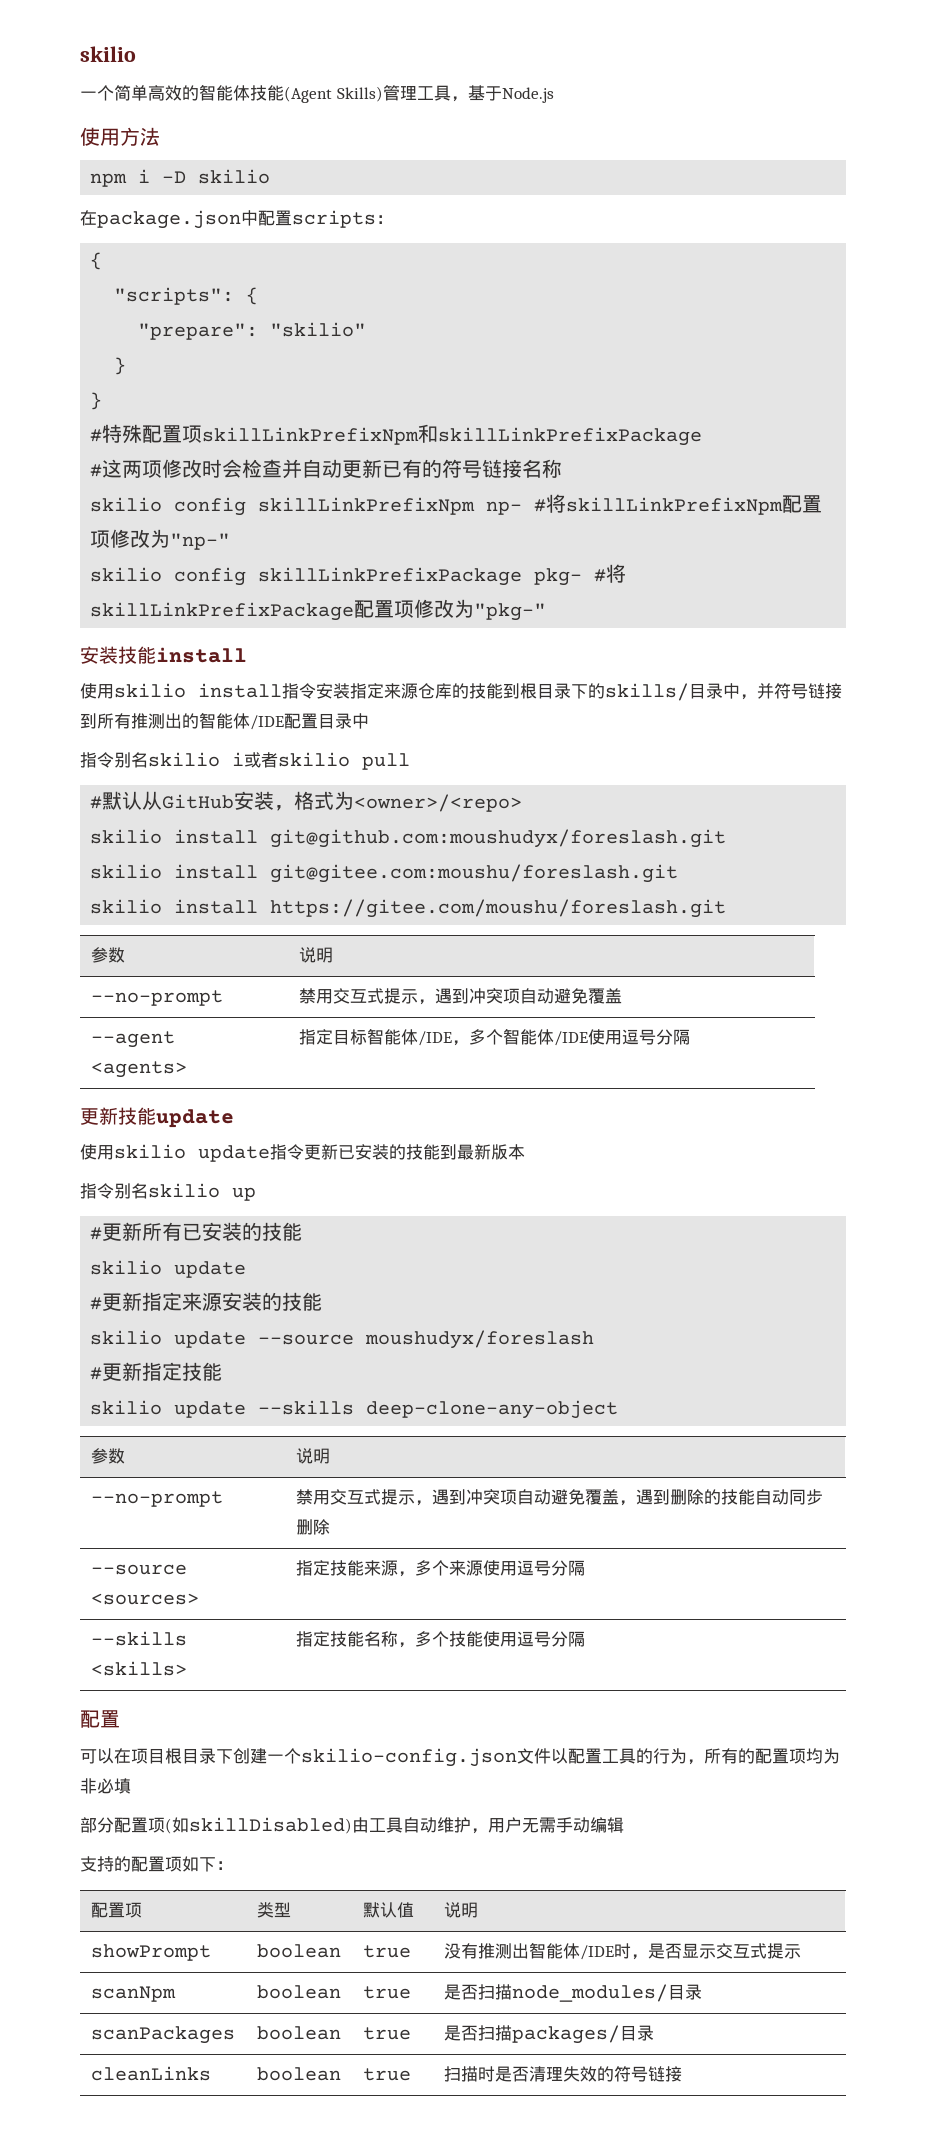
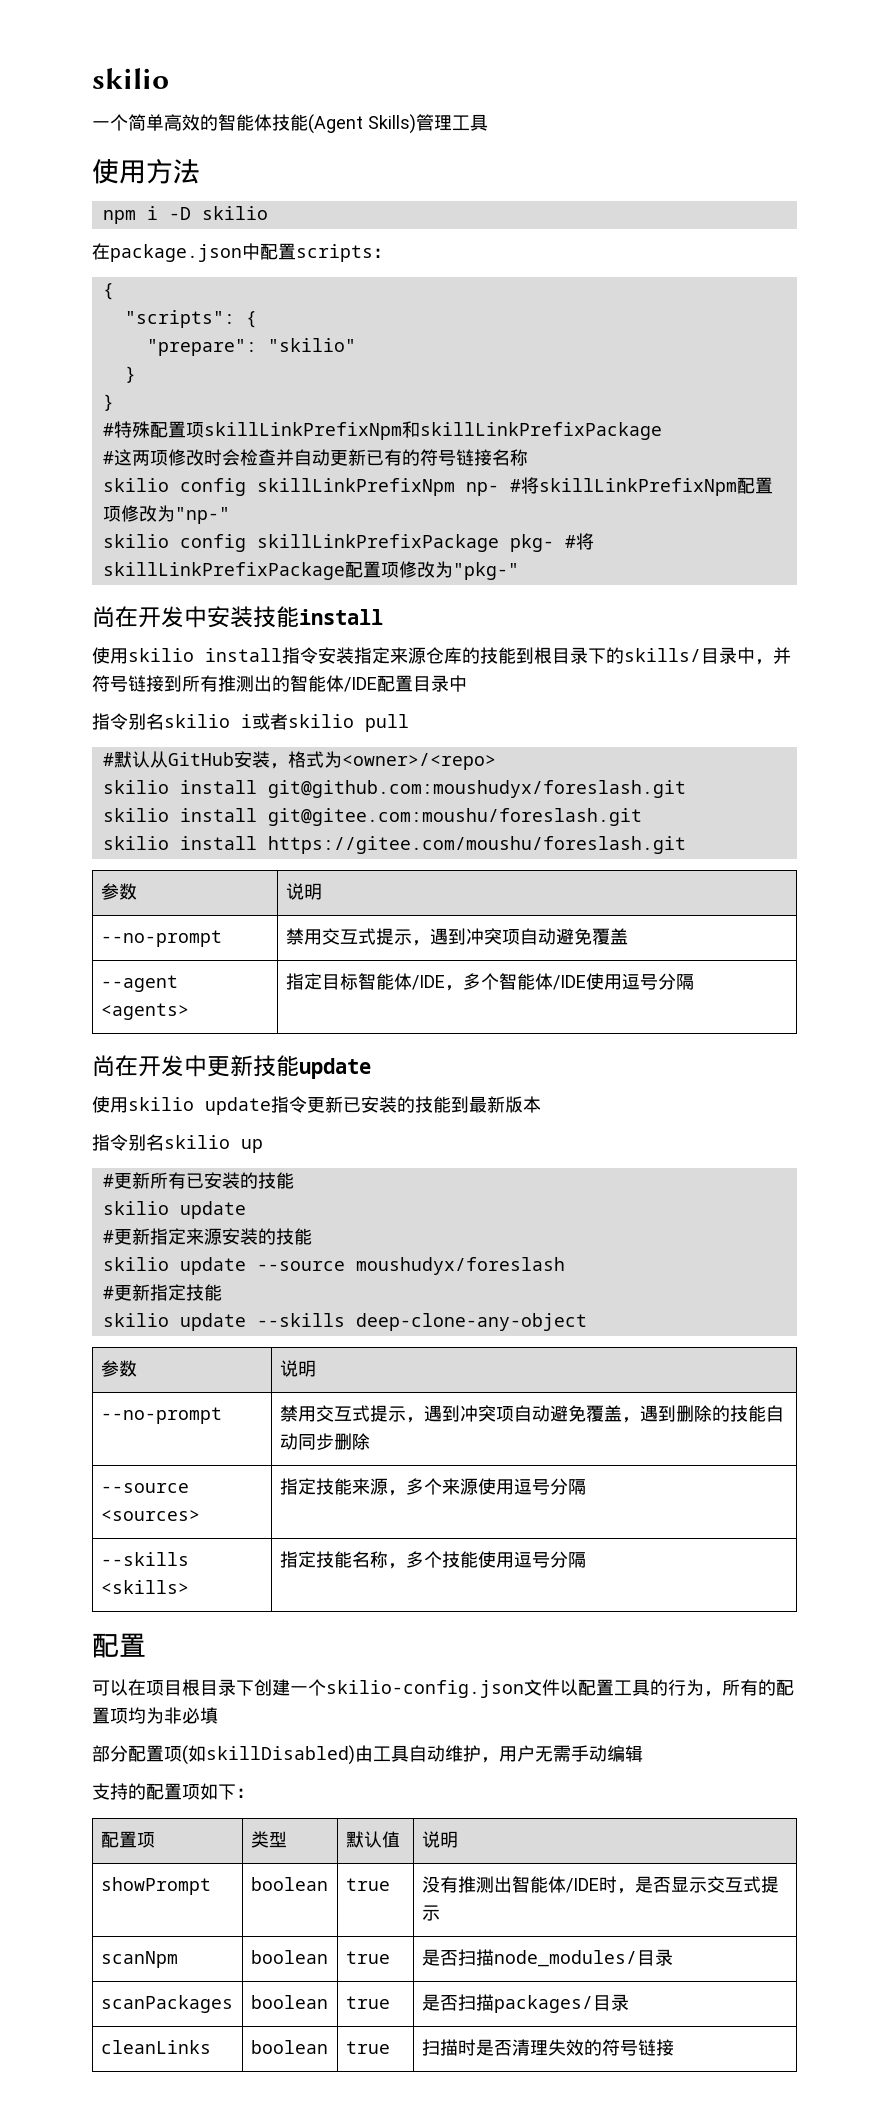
[450,85,554,103] ，基于Node.js -> (488, 122) none
(547, 612) none -> [92,606,207,628] 尚在开发中
(690, 1037) none -> [92,1055,207,1077] 尚在开发中

